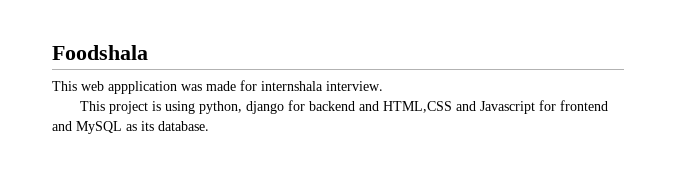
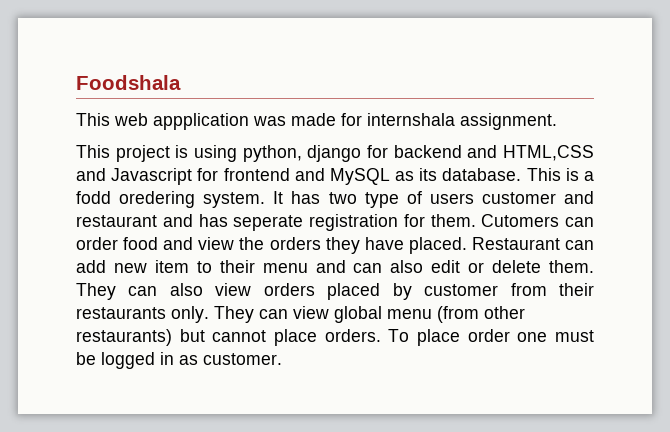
[326,81,383,91] interview. -> [460,113,557,130] assignment.
(209, 126) none -> [526,168,594,181] [76,191,595,208] [76,214,594,231] [76,237,594,254] [76,260,595,273] [76,283,595,300] [76,306,525,323] [76,329,594,346] [76,352,282,369] This is a fodd oredering system. It has two type of users customer and restaurant and has seperate registration for them. Cutomers can order food and view the orders they have placed. Restaurant can add new item to their menu and can also edit or delete them. They can also view orders placed by customer from their restaurants only. They can view global menu (from other restaurants) but cannot place orders. To place order one must be logged in as customer.

